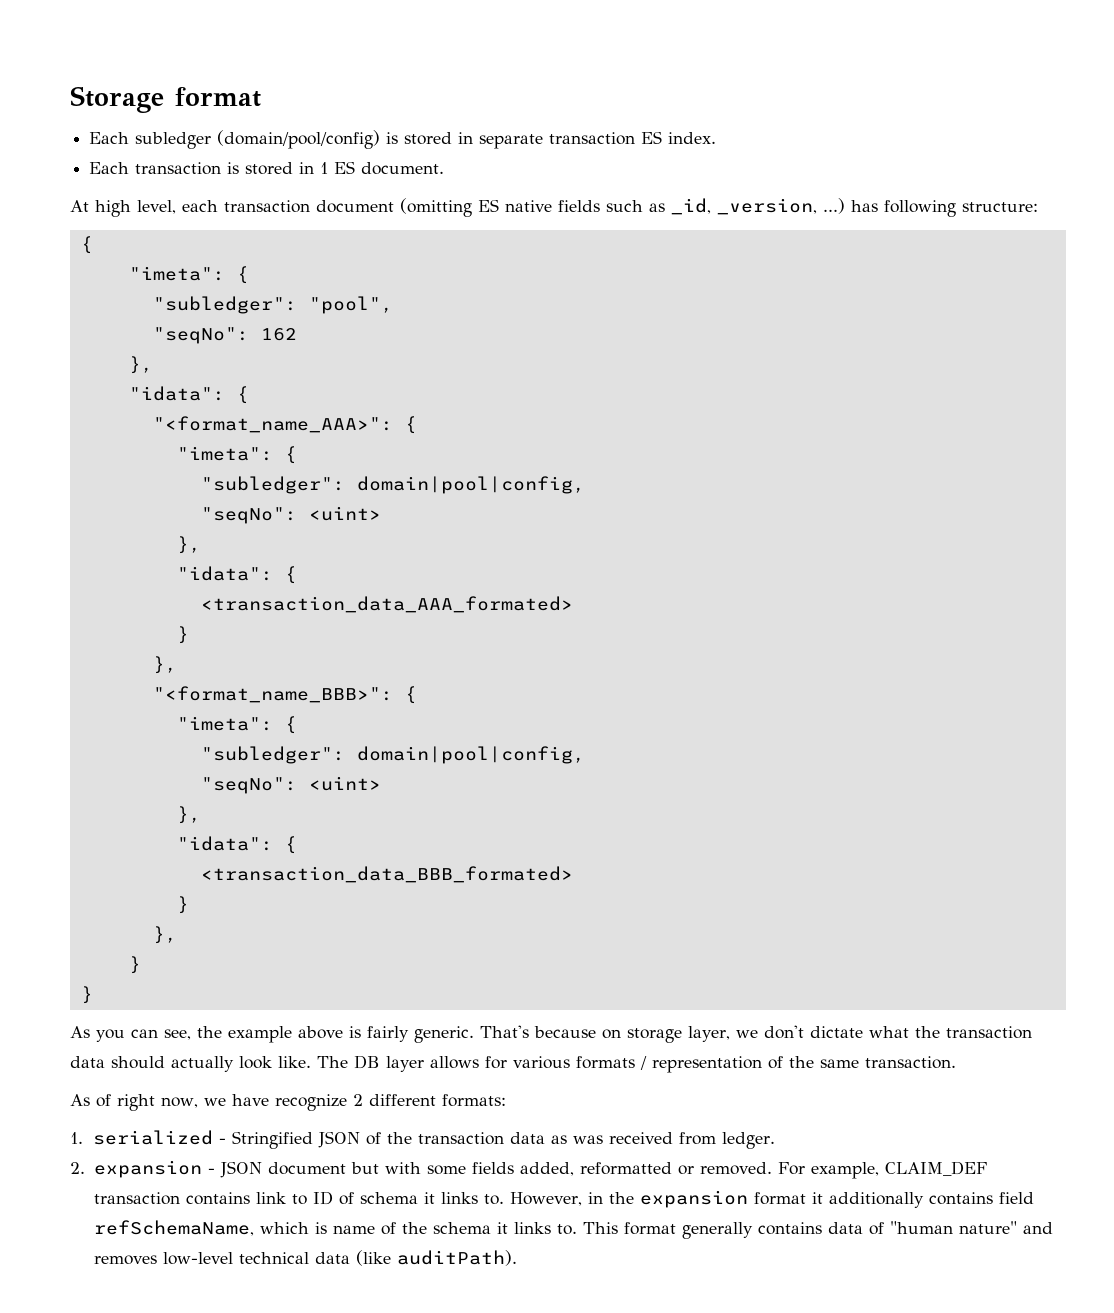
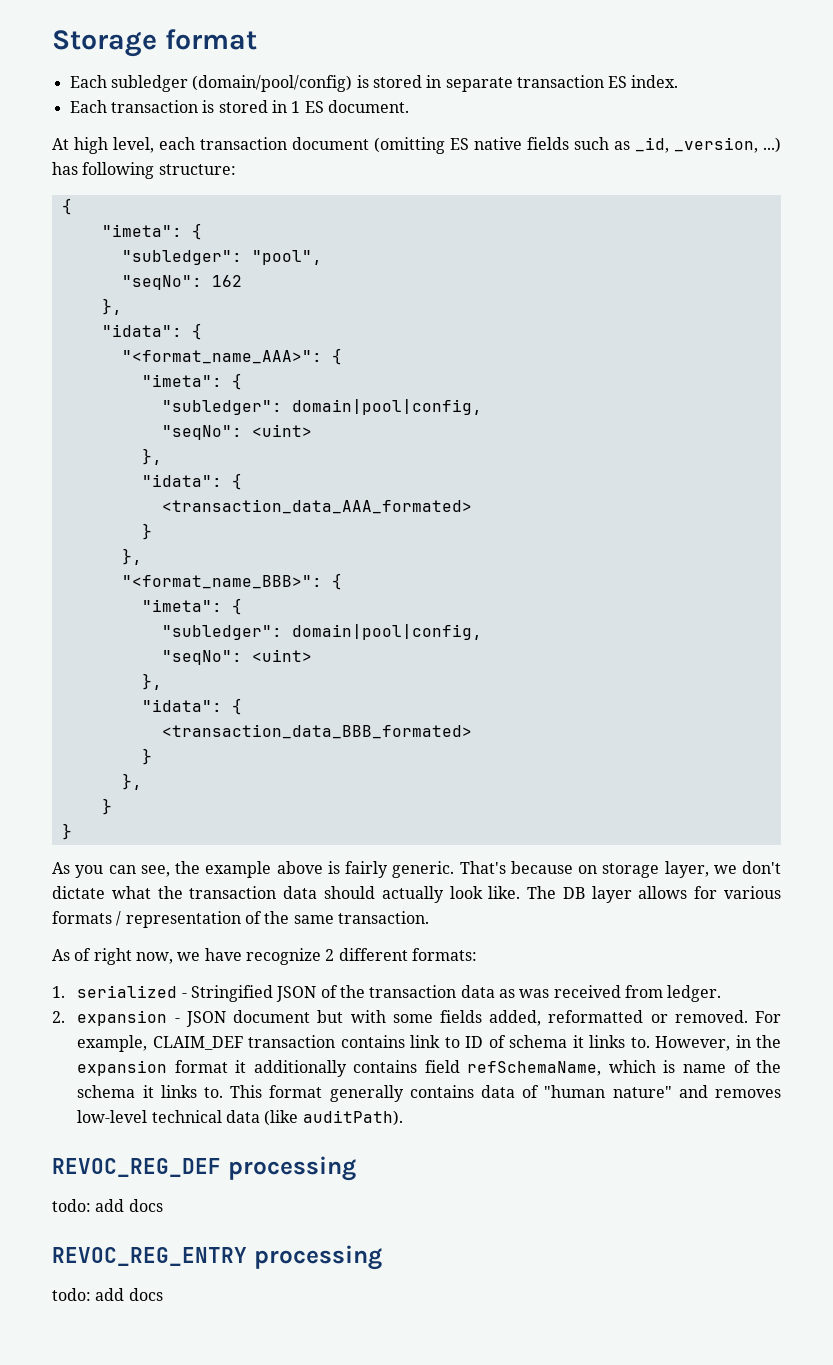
(517, 1258) none -> [52,1156,356,1181] [52,1199,163,1212] [52,1245,382,1270] [52,1288,163,1301] // REVOC_REG_DEF processing // todo: add docs // REVOC_REG_ENTRY processing // todo: add docs

